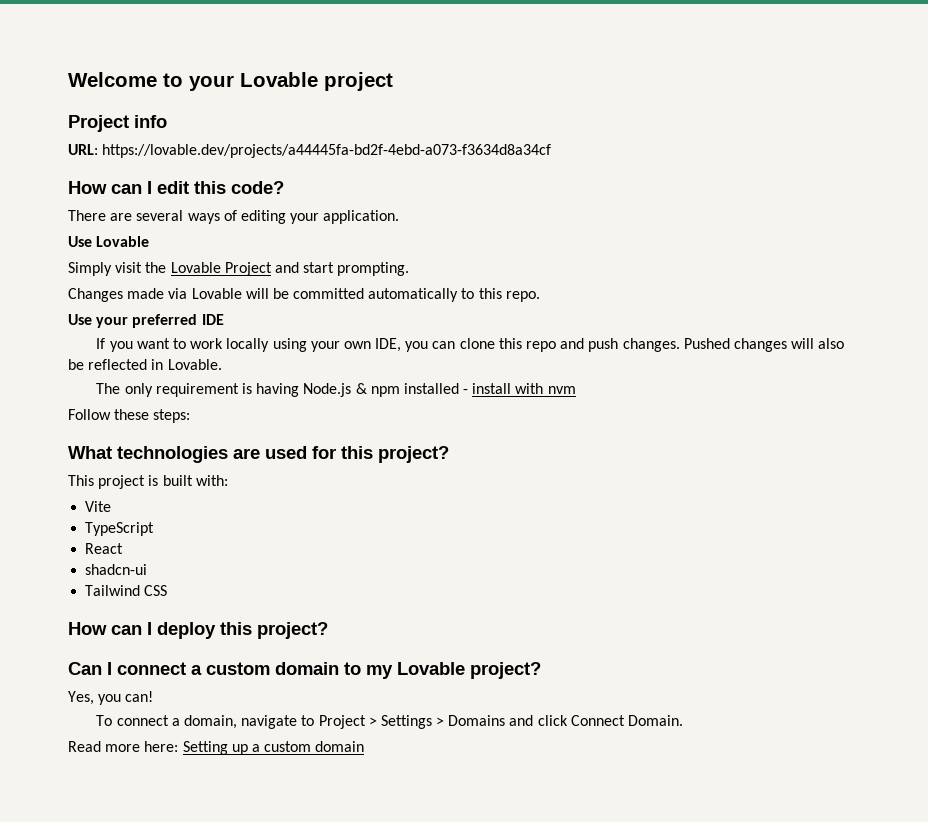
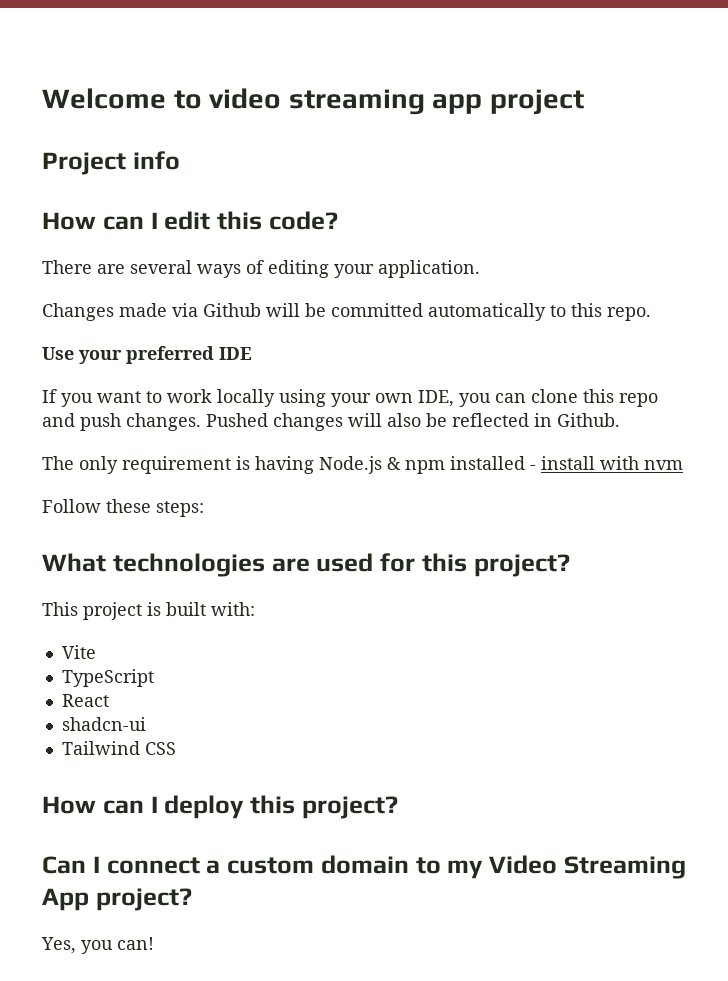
[189,72,318,91] your Lovable -> [209,88,483,115] video streaming app
[68,144,552,158] // URL: https://lovable.dev/projects/a44445fa-bd2f-4ebd-a073-f3634d8a34cf -> (180, 160) none
[68,236,150,247] [68,262,410,276] // Use Lovable // Simply visit the Lovable Project and start prompting. -> (480, 269) none
[191,288,242,299] Lovable -> [203,303,261,317] Github
[167,359,222,370] Lovable. -> [557,413,620,427] Github.
[397,662,465,675] Lovable -> [489,855,686,879] [42,888,89,911] Video Streaming App
[96,715,684,729] [68,741,365,755] // To connect a domain, navigate to Project > Settings > Domains and click Connect Domain. // Read more here: Setting up a custom domain -> (154, 943) none

